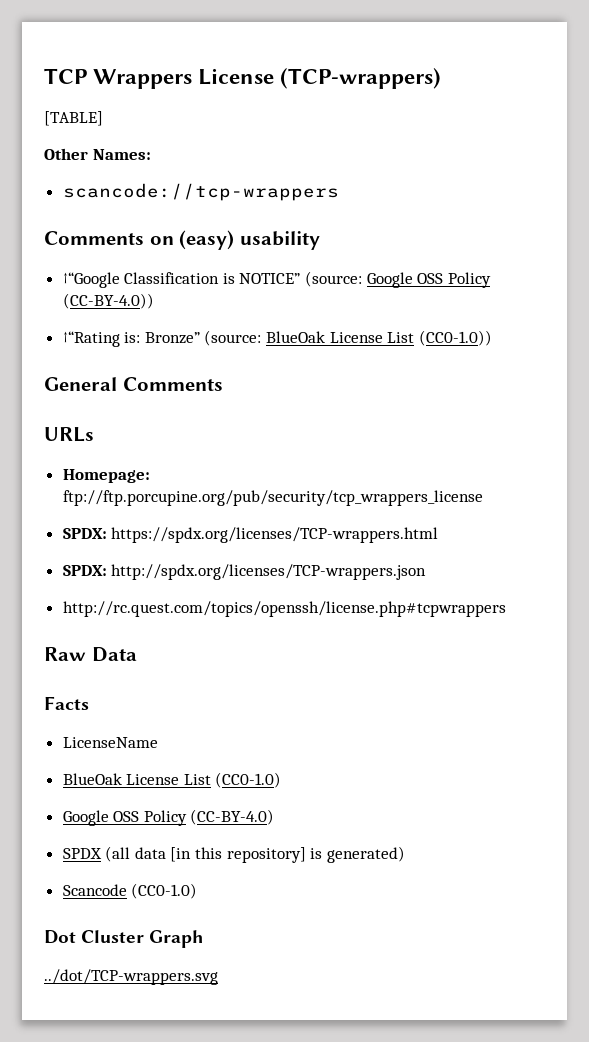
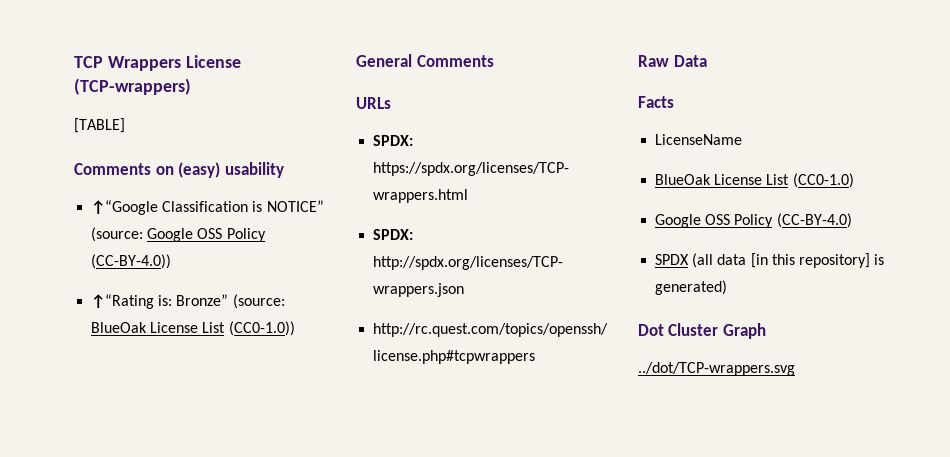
[44,148,151,160] [62,183,339,201] // Other Names: // scancode://tcp-wrappers -> (125, 125) none
[62,469,150,483] [62,490,483,506] // Homepage: ftp://ftp.porcupine.org/pub/security/tcp_wrappers_license -> (391, 103) none
[62,883,198,899] // Scancode (CC0-1.0) -> (728, 287) none

